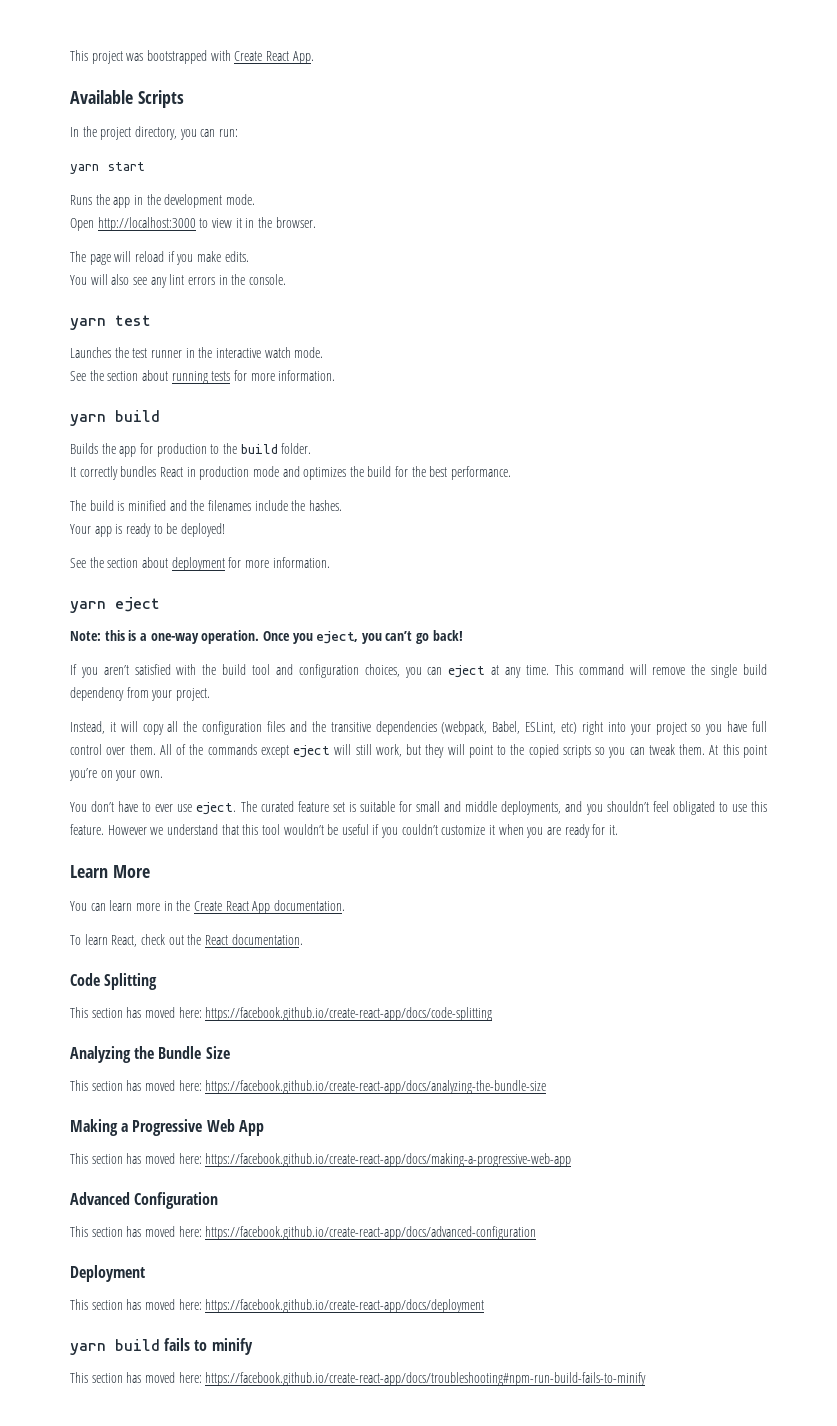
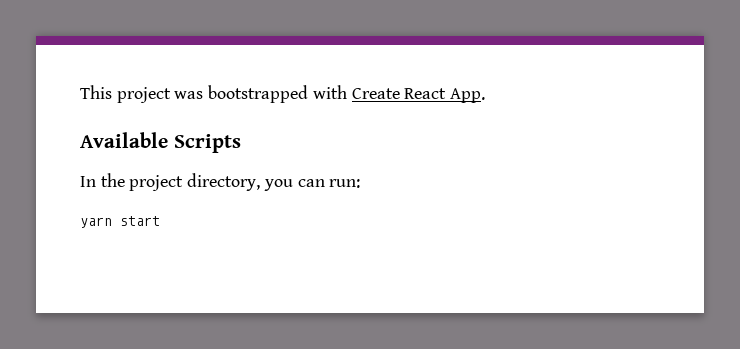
[70,194,255,208] [70,217,316,231] [70,251,249,265] [70,274,286,288] [70,315,151,330] [70,347,324,358] [70,370,336,384] [70,410,160,426] [70,443,312,457] [70,466,512,480] [70,500,342,511] [70,523,225,537] [70,557,330,571] [70,597,160,613] [70,630,463,644] [70,664,767,678] [70,687,210,701] [70,721,767,735] [70,744,767,758] [69,768,163,781] [70,801,768,815] [70,824,618,838] [70,865,150,878] [70,900,345,914] [70,934,303,947] [70,973,158,990] [70,1007,493,1021] [70,1046,230,1063] [70,1080,547,1094] [70,1119,264,1136] [70,1153,572,1167] [70,1192,219,1209] [70,1226,537,1240] [70,1265,145,1282] [70,1299,485,1313] [70,1338,253,1355] [70,1372,647,1386] // Runs the app in the development mode. // Open http://localhost:3000 to view it in the browser. // The page will reload if you make edits. // You will also see any lint errors in the console. // yarn test // Launches the test runner in the interactive watch mode. // See the section about running tests for more information. // yarn build // Builds the app for production to the build folder. // It correctly bundles React in production mode and optimizes the build for the best performance. // The build is minified and the filenames include the hashes. // Your app is ready to be deployed! // See the section about deployment for more information. // yarn eject // Note: this is a one-way operation. Once you eject, you can’t go back! // If you aren’t satisfied with the build tool and configuration choices, you can eject at any time. This command will remove the single build dependency from your project. // Instead, it will copy all the configuration files and the transitive dependencies (webpack, Babel, ESLint, etc) right into your project so you have full control over them. All of the commands except eject will still work, but they will point to the copied scripts so you can tweak them. At this point you’re on your own. // You don’t have to ever use eject. The curated feature set is suitable for small and middle deployments, and you shouldn’t feel obligated to use this feature. However we understand that this tool wouldn’t be useful if you couldn’t customize it when you are ready for it. // Learn More // You can learn more in the Create React App documentation. // To learn React, check out the React documentation. // Code Splitting // This section has moved here: https://facebook.github.io/create-react-app/docs/code-splitting // Analyzing the Bundle Size // This section has moved here: https://facebook.github.io/create-react-app/docs/analyzing-the-bundle-size // Making a Progressive Web App // This section has moved here: https://facebook.github.io/create-react-app/docs/making-a-progressive-web-app // Advanced Configuration // This section has moved here: https://facebook.github.io/create-react-app/docs/advanced-configuration // Deployment // This section has moved here: https://facebook.github.io/create-react-app/docs/deployment // yarn build fails to minify // This section has moved here: https://facebook.github.io/create-react-app/docs/troubleshooting#npm-run-build-fails-to-minify -> (160, 221) none

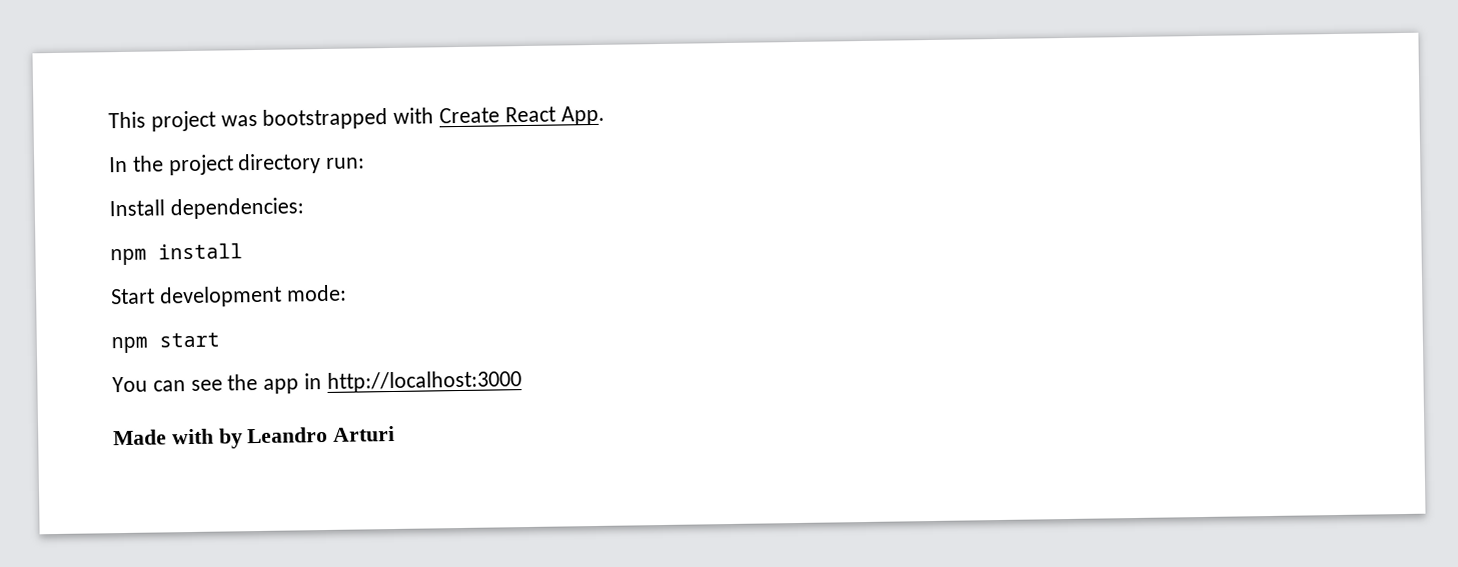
[80,132,241,153] // Available Scripts -> (605, 115) none
[187,173,361,191] [80,216,160,228] directory, you can run: // yarn start -> [238,153,366,175] [109,197,304,220] [110,243,243,266] [111,284,347,308] [111,332,220,354] [112,370,522,394] [113,425,396,449] directory run: // Install dependencies: // npm install // Start development mode: // npm start // You can see the app in http://localhost:3000 // Made with by Leandro Arturi

